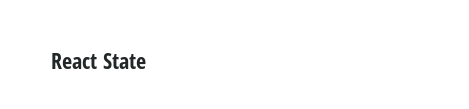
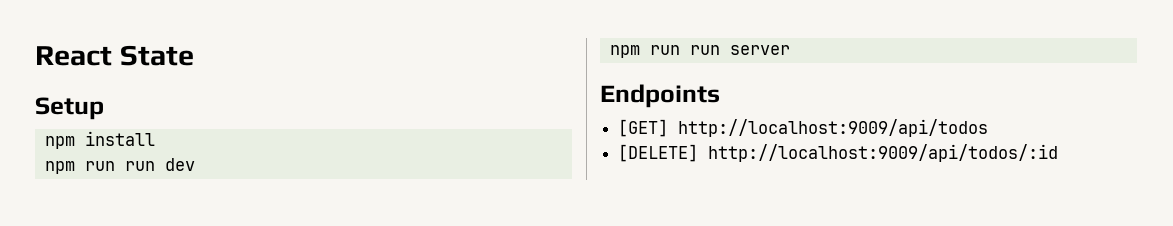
(146, 61) none -> [35,97,104,120] [44,131,155,149] [44,158,195,174] [609,45,790,58] [600,84,720,108] [618,119,989,137] [618,144,1059,162] // Setup // npm install // npm run run dev // npm run run server // Endpoints // [GET] http://localhost:9009/api/todos // [DELETE] http://localhost:9009/api/todos/:id

